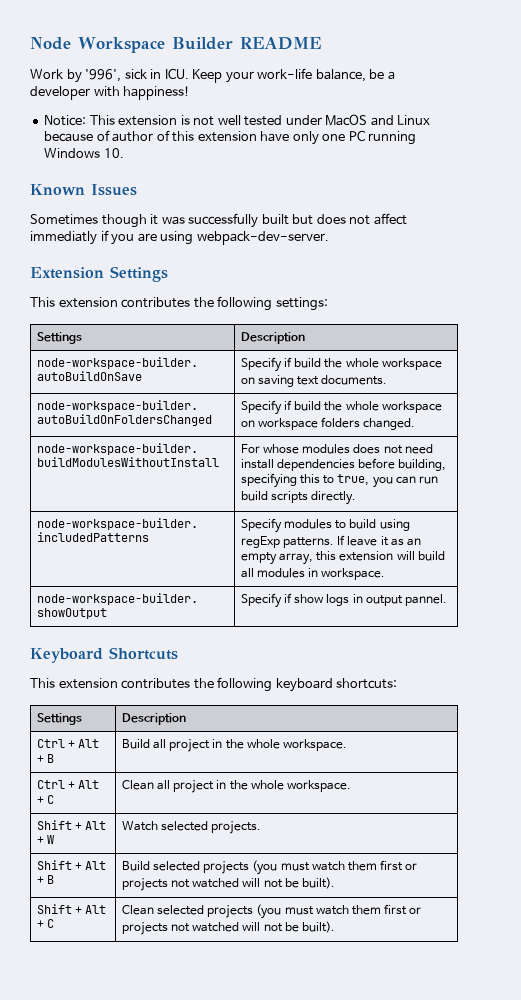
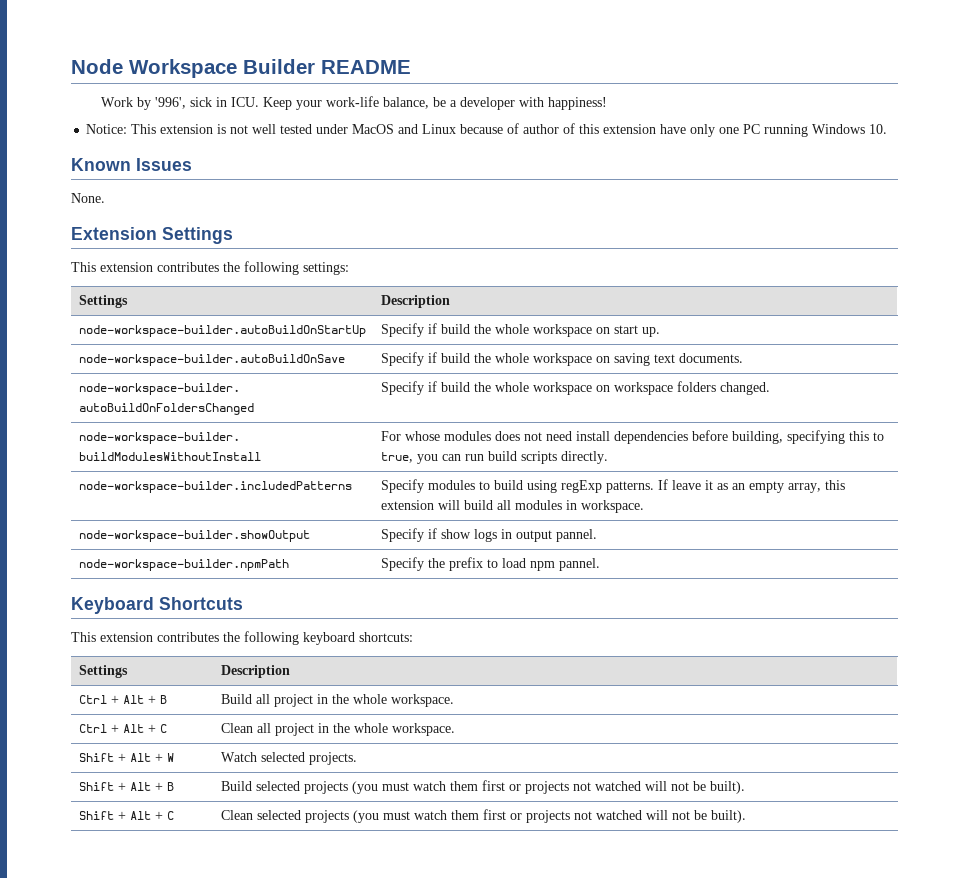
[30,213,407,228] [30,230,329,245] Sometimes though it was successfully built but does not affect immediatly if you are using webpack-dev-server. -> [71,193,105,203] None.
(306, 338) none -> [78,325,366,337] [380,323,660,337] // node-workspace-builder.autoBuildOnStartUp | Specify if build the whole workspace on start up.
(447, 600) none -> [78,559,289,571] [380,557,600,571] // node-workspace-builder.npmPath | Specify the prefix to load npm pannel.

